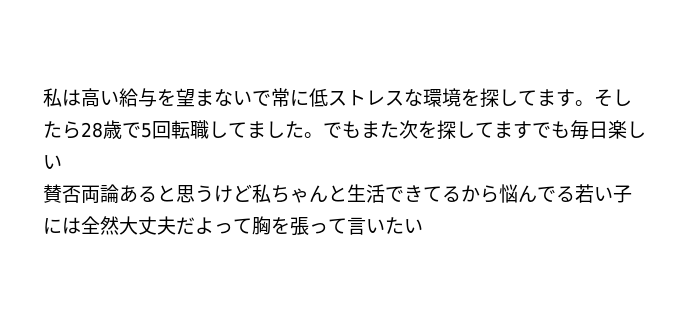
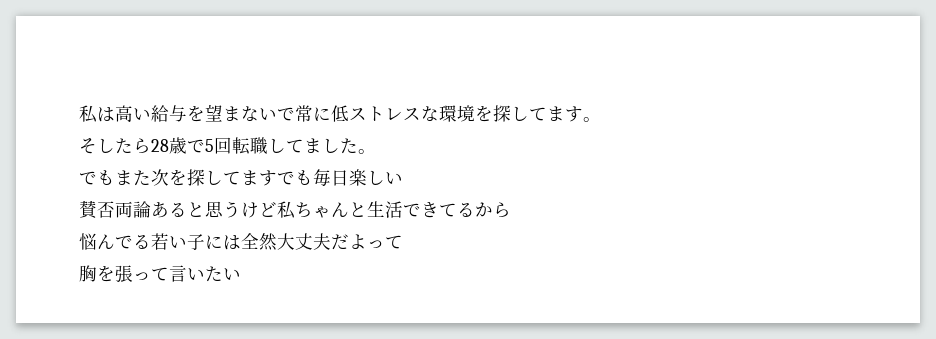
(594, 103) none -> (601, 119) //
(323, 135) none -> (376, 151) //
(499, 194) none -> (511, 210) //
(252, 226) none -> (403, 242) //

